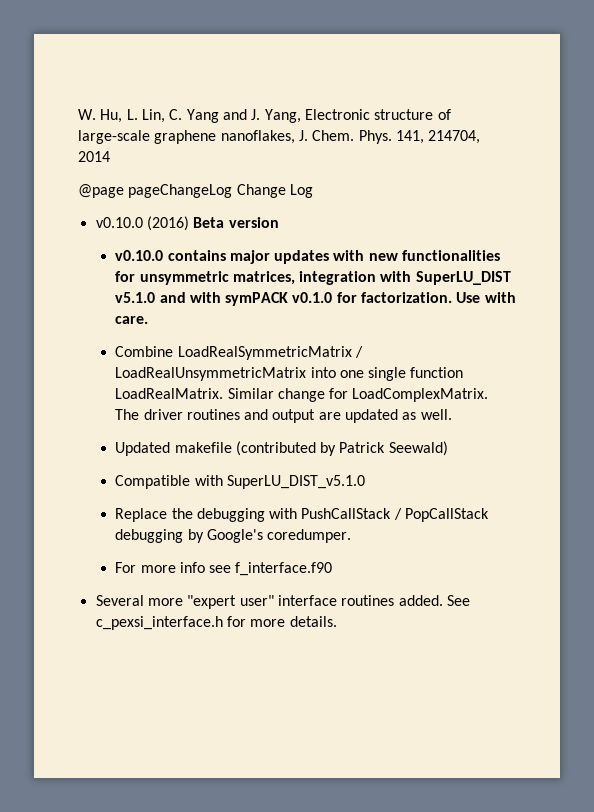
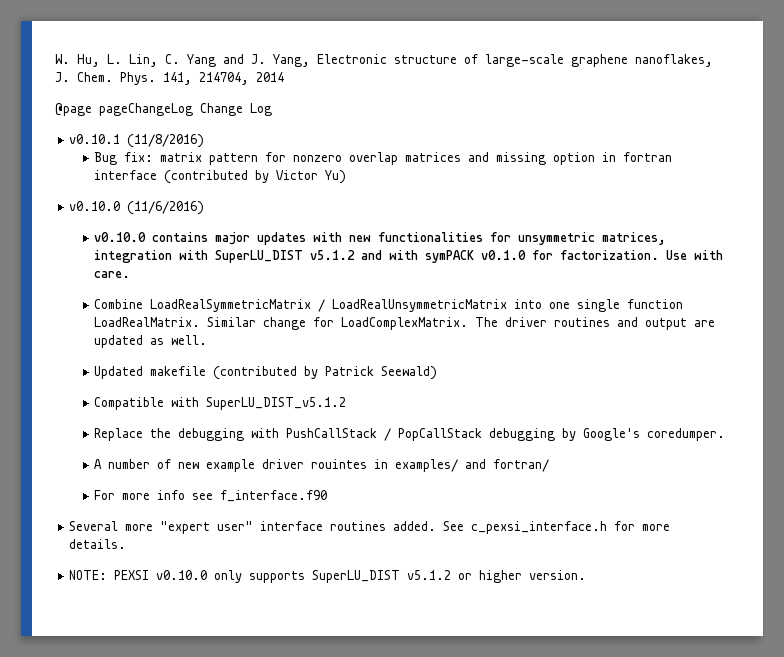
[95,216,279,231] v0.10.0 (2016) Beta version -> [69,134,205,148] [94,152,673,165] [94,170,347,184] [69,201,205,215] v0.10.1 (11/8/2016) // Bug fix: matrix pattern for nonzero overlap matrices and missing option in fortran interface (contributed by Victor Yu) // v0.10.0 (11/6/2016)
[115,292,156,303] v5.1.0 -> [310,250,356,260] v5.1.2
[226,475,365,489] SuperLU_DIST_v5.1.0 -> [206,397,347,410] SuperLU_DIST_v5.1.2
(352, 536) none -> [94,459,550,472] // A number of new example driver rouintes in examples/ and fortran/
(337, 621) none -> [69,570,587,583] // NOTE: PEXSI v0.10.0 only supports SuperLU_DIST v5.1.2 or higher version.

